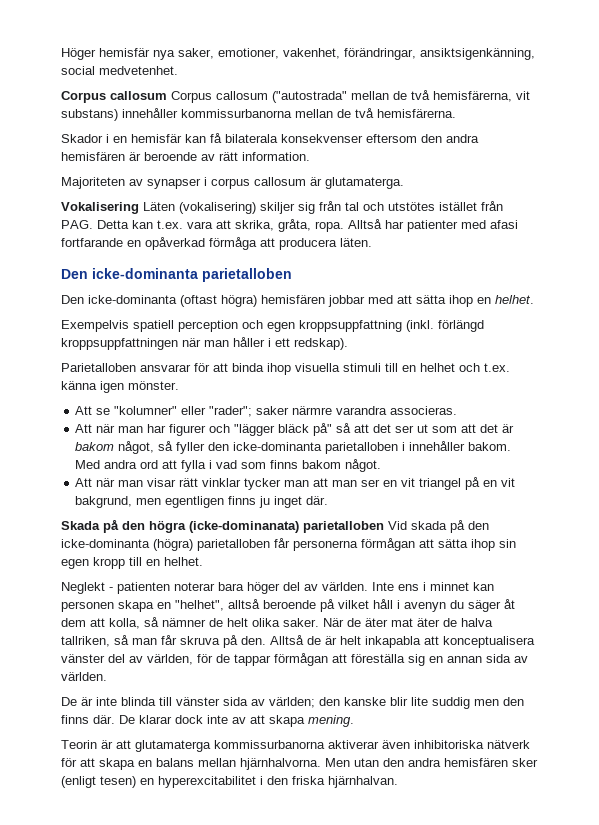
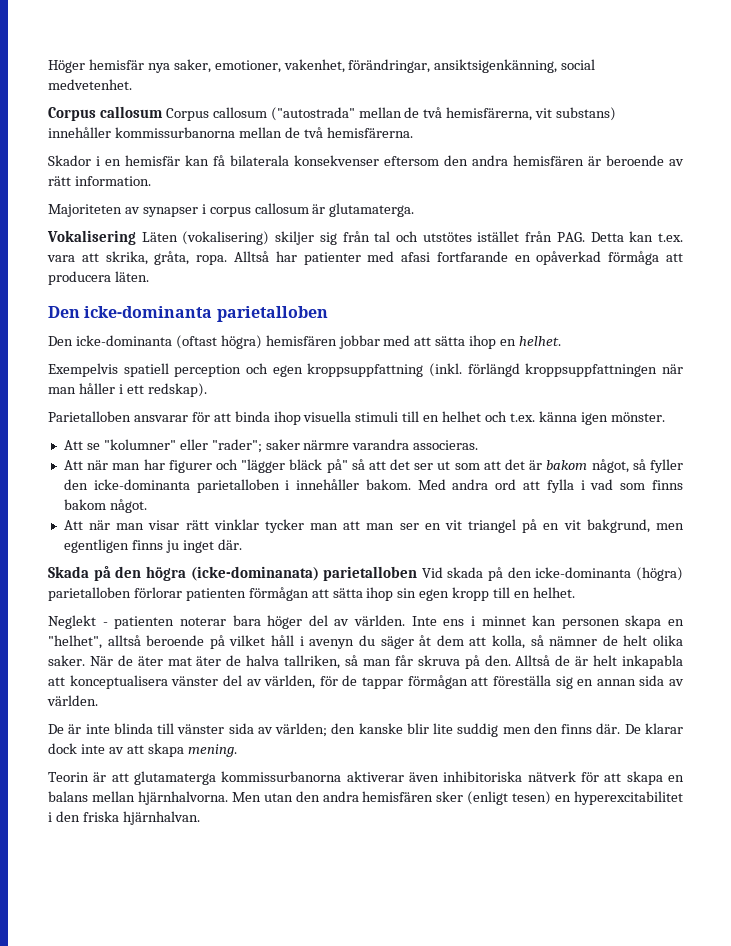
[274,538,358,551] får personerna -> [133,587,246,601] förlorar patienten

